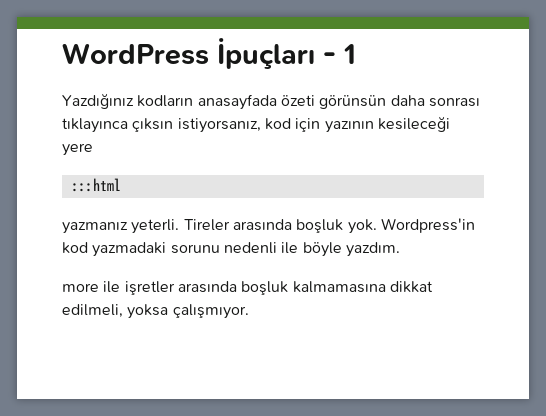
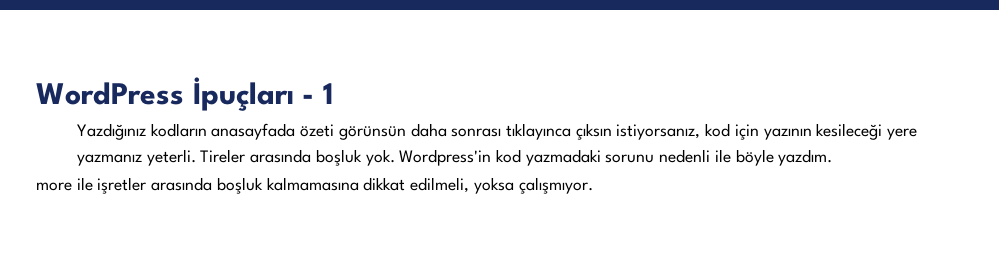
[71,178,121,192] // :::html -> (918, 134) none

